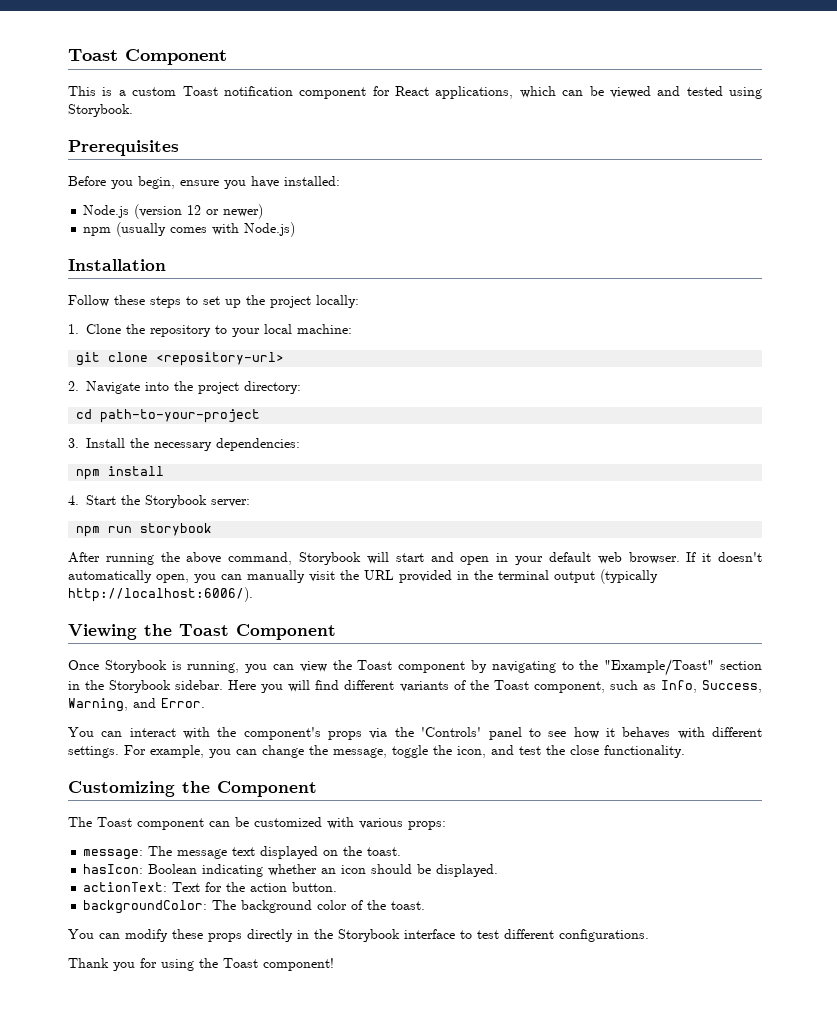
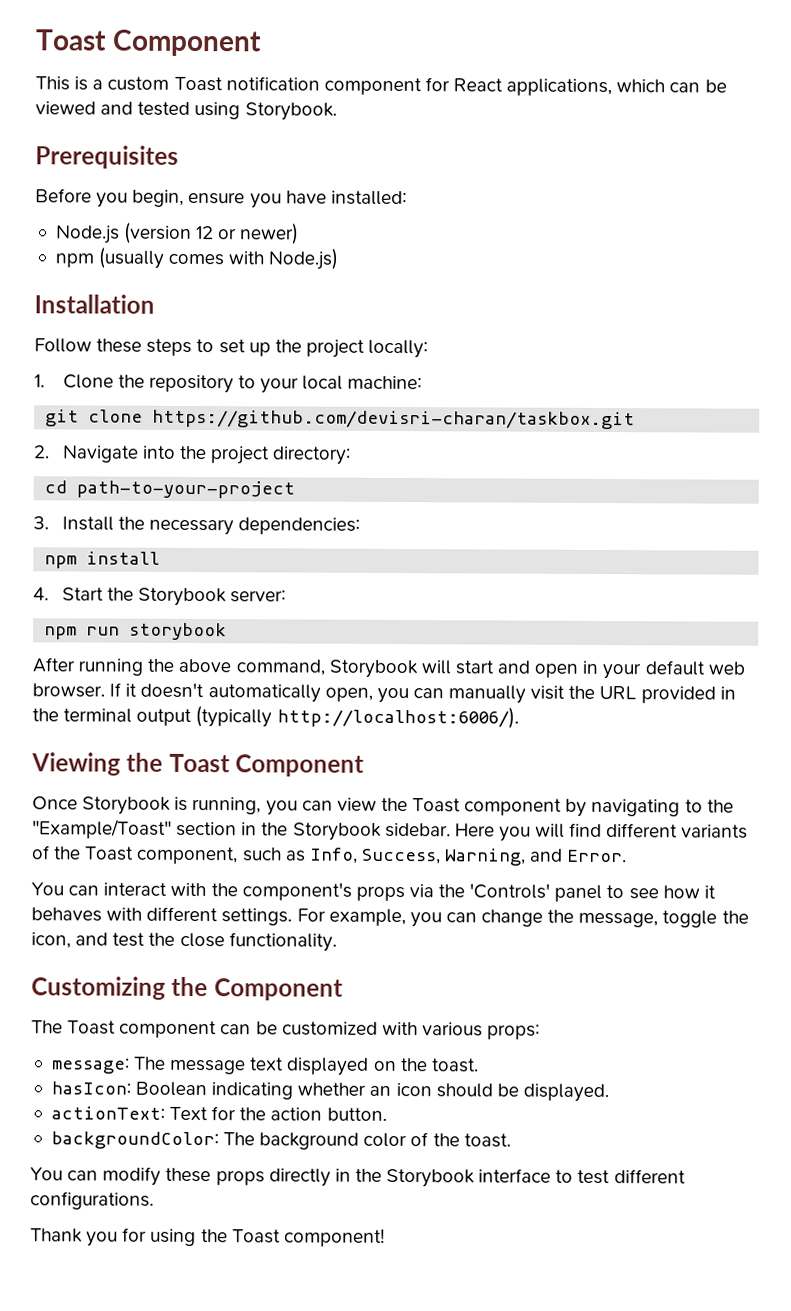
[156,352,285,366] <repository-url> -> [152,409,636,430] https://github.com/devisri-charan/taskbox.git

